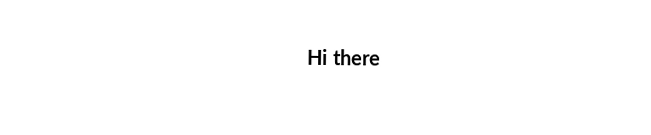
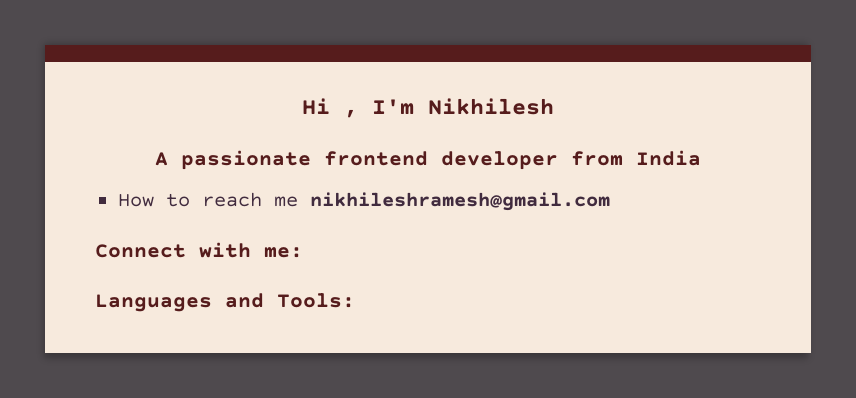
[332,49,381,66] there -> [344,98,554,118] [155,150,701,170] [117,192,610,211] [95,242,303,258] [95,293,355,312] , I'm Nikhilesh // A passionate frontend developer from India // How to reach me nikhileshramesh@gmail.com // Connect with me: // Languages and Tools:

